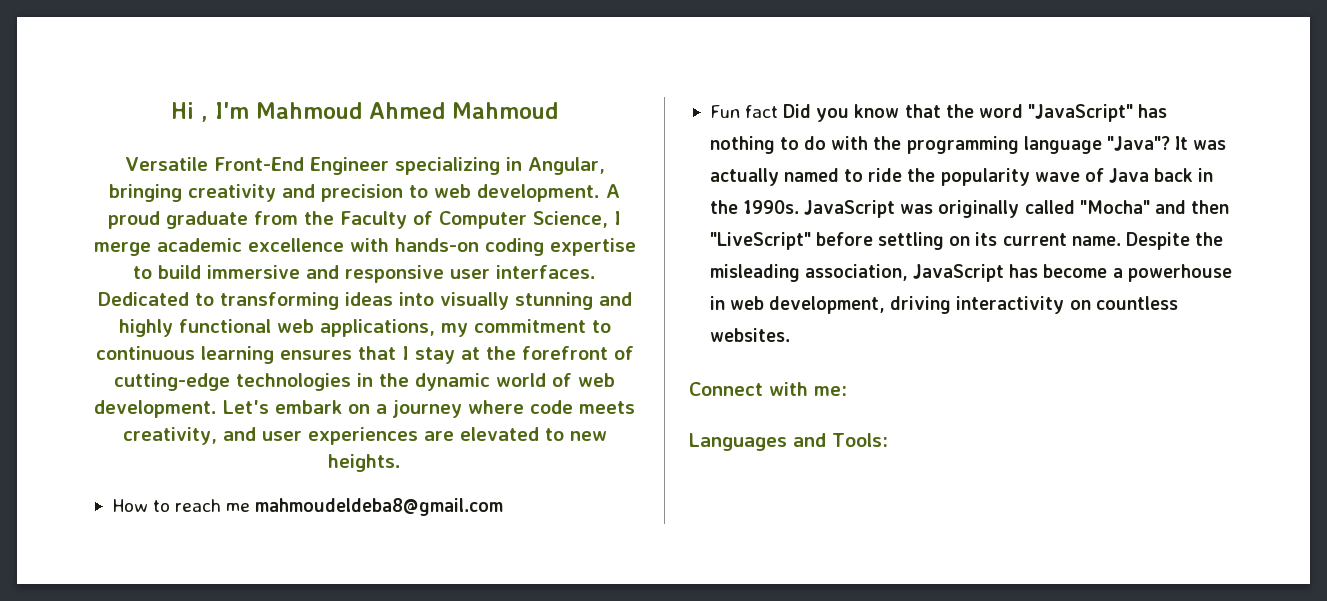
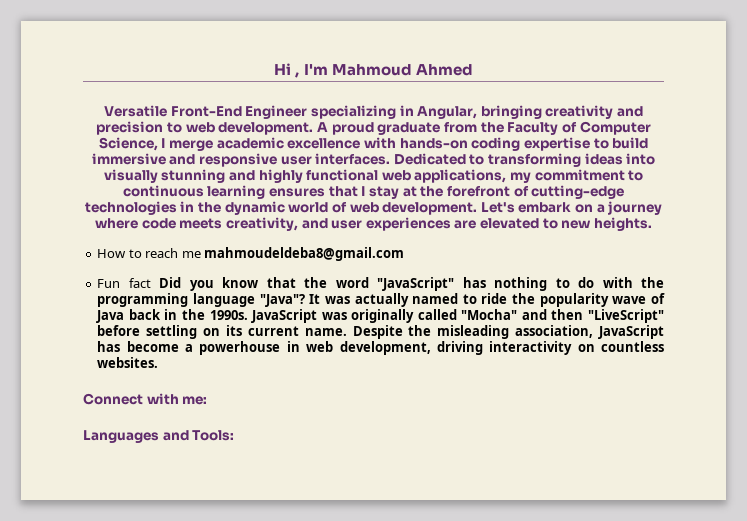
[452,102,558,119] Mahmoud -> (473, 70) none

